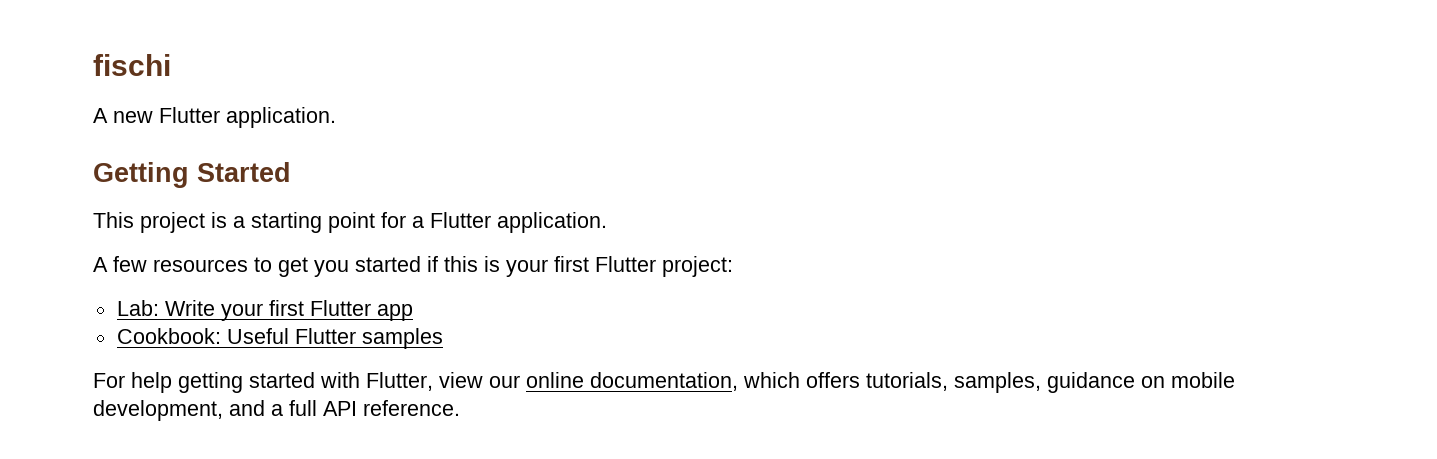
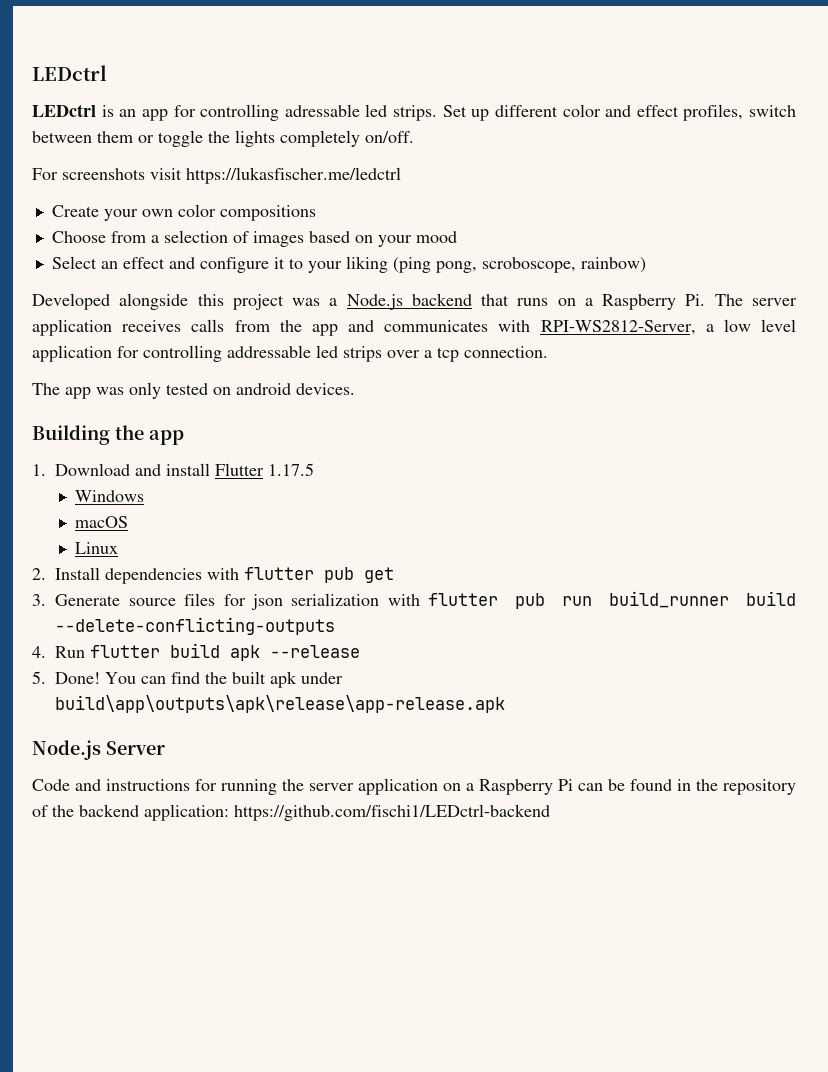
[93,54,171,76] [93,107,336,128] [93,162,291,188] [93,212,607,233] [93,256,733,277] [116,300,413,321] [116,328,443,349] [93,372,1235,393] [93,400,460,421] fischi // A new Flutter application. // Getting Started // This project is a starting point for a Flutter application. // A few resources to get you started if this is your first Flutter project: // Lab: Write your first Flutter app // Cookbook: Useful Flutter samples // For help getting started with Flutter, view our online documentation, which offers tutorials, samples, guidance on mobile development, and a full API reference. -> [32,65,107,81] [32,104,796,121] [32,130,414,147] [32,167,401,184] [51,204,316,221] [51,230,457,247] [51,256,646,273] [32,293,797,310] [32,319,796,336] [32,345,548,362] [32,382,355,399] [32,425,184,445] [32,463,315,476] [74,490,144,502] [74,516,128,528] [74,542,118,554] [32,567,395,584] [32,591,797,610] [55,617,336,635] [32,643,361,661] [32,671,344,688] [55,695,506,713] [32,740,165,760] [32,778,796,795] [32,804,550,821] LEDctrl // LEDctrl is an app for controlling adressable led strips. Set up different color and effect profiles, switch between them or toggle the lights completely on/off. // For screenshots visit https://lukasfischer.me/ledctrl // Create your own color compositions // Choose from a selection of images based on your mood // Select an effect and configure it to your liking (ping pong, scroboscope, rainbow) // Developed alongside this project was a Node.js backend that runs on a Raspberry Pi. The server application receives calls from the app and communicates with RPI-WS2812-Server, a low level application for controlling addressable led strips over a tcp connection. // The app was only tested on android devices. // Building the app // 1. Download and install Flutter 1.17.5 // Windows // macOS // Linux // 2. Install dependencies with flutter pub get // 3. Generate source files for json serialization with flutter pub run build_runner build --delete-conflicting-outputs // 4. Run flutter build apk --release // 5. Done! You can find the built apk under build\app\outputs\apk\release\app-release.apk // Node.js Server // Code and instructions for running the server application on a Raspberry Pi can be found in the repository of the backend application: https://github.com/fischi1/LEDctrl-backend

